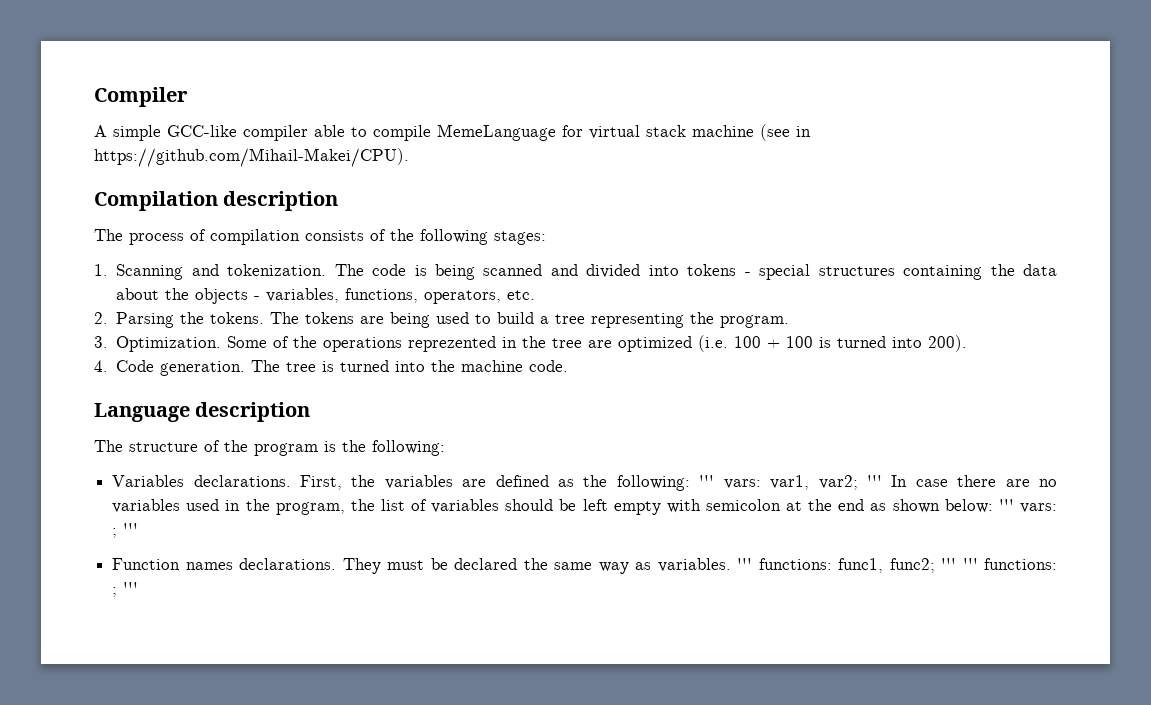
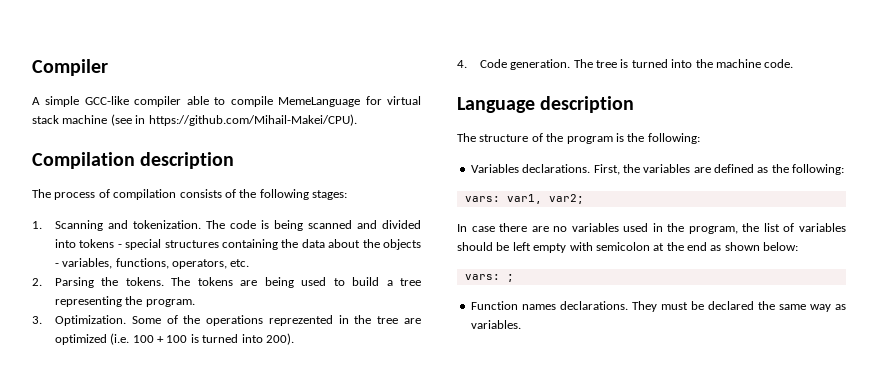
[699,475,715,487] ''' -> (845, 169) //
[866,475,882,487] ''' -> (584, 199) //
[998,499,1014,511] ''' -> (799, 246) //
[123,523,139,535] ''' -> (514, 278) none
[737,558,1057,573] [112,582,139,597] ''' functions: func1, func2; ''' ''' functions: ; ''' -> (521, 324) none

